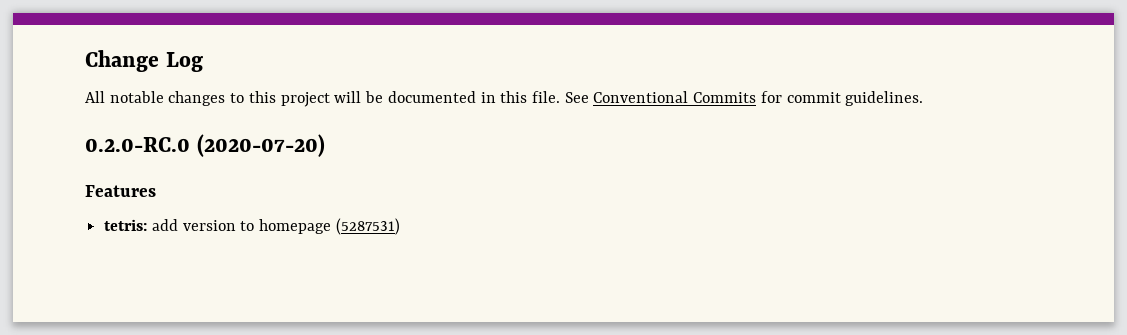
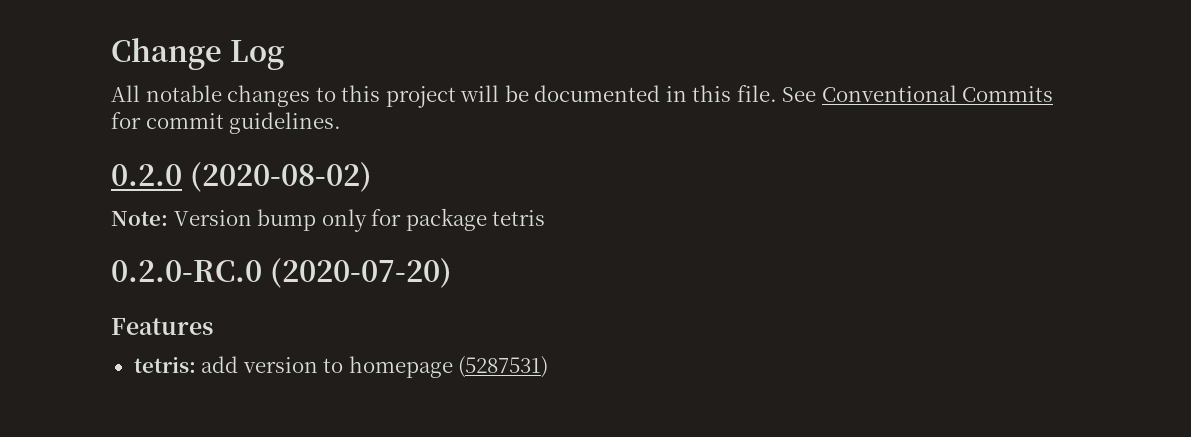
(924, 98) none -> [111,162,372,192] [111,208,546,232] // 0.2.0 (2020-08-02) // Note: Version bump only for package tetris

